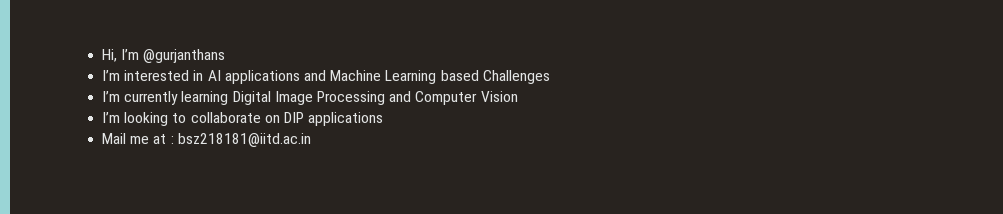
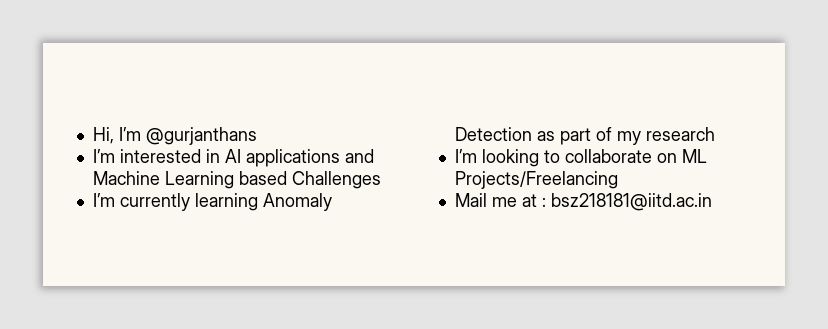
[232,91,518,105] Digital Image Processing and Computer Vision -> [262,193,332,211] [454,127,715,145] Anomaly Detection as part of my research
[283,112,384,126] DIP applications -> [681,149,707,163] [454,171,618,189] ML Projects/Freelancing

